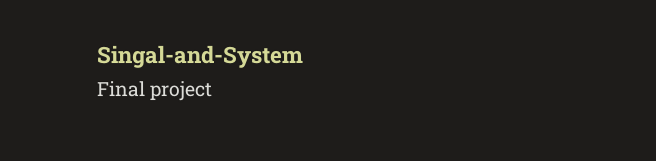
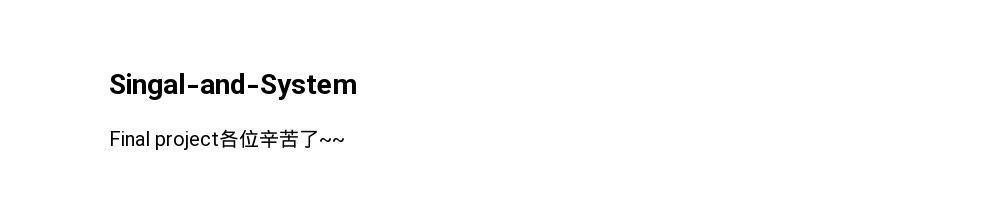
(214, 91) none -> [219,129,346,148] 各位辛苦了~~

